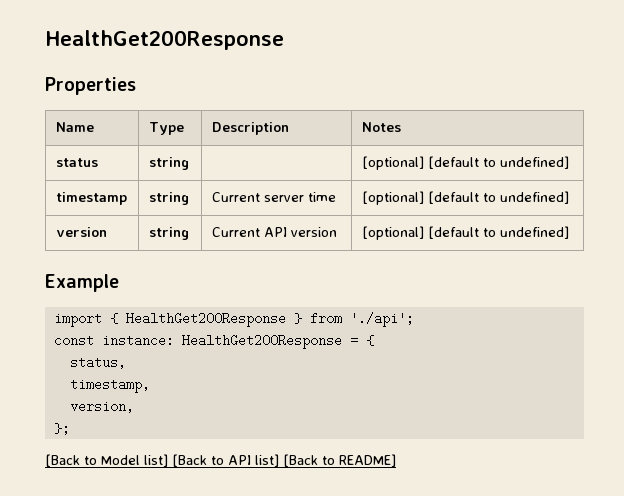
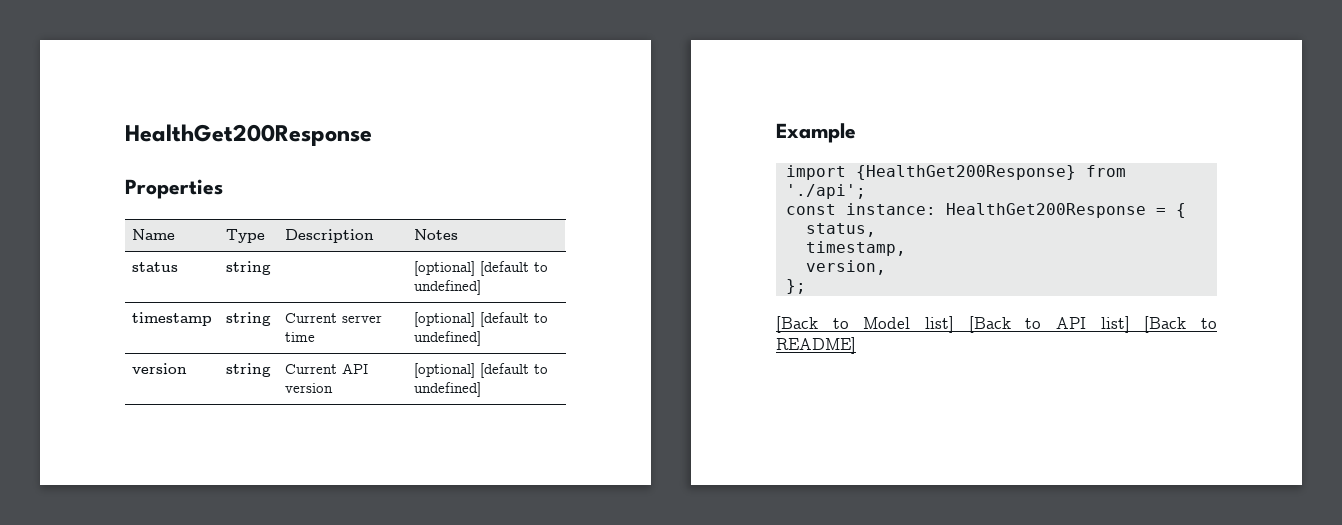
[109,312,302,327] { HealthGet200Response } -> [855,165,1076,180] {HealthGet200Response}

